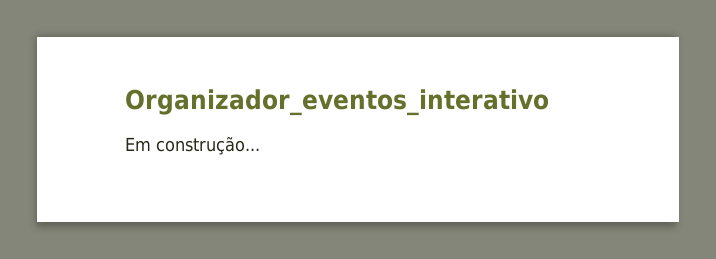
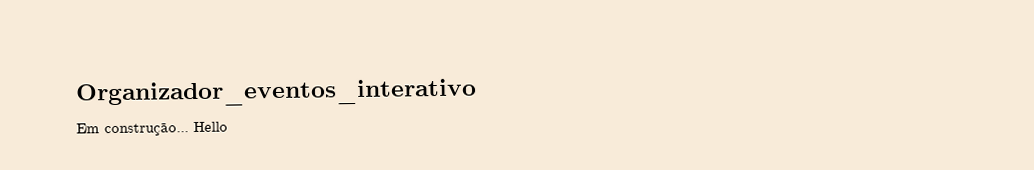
(260, 146) none -> [193,121,228,133] Hello

